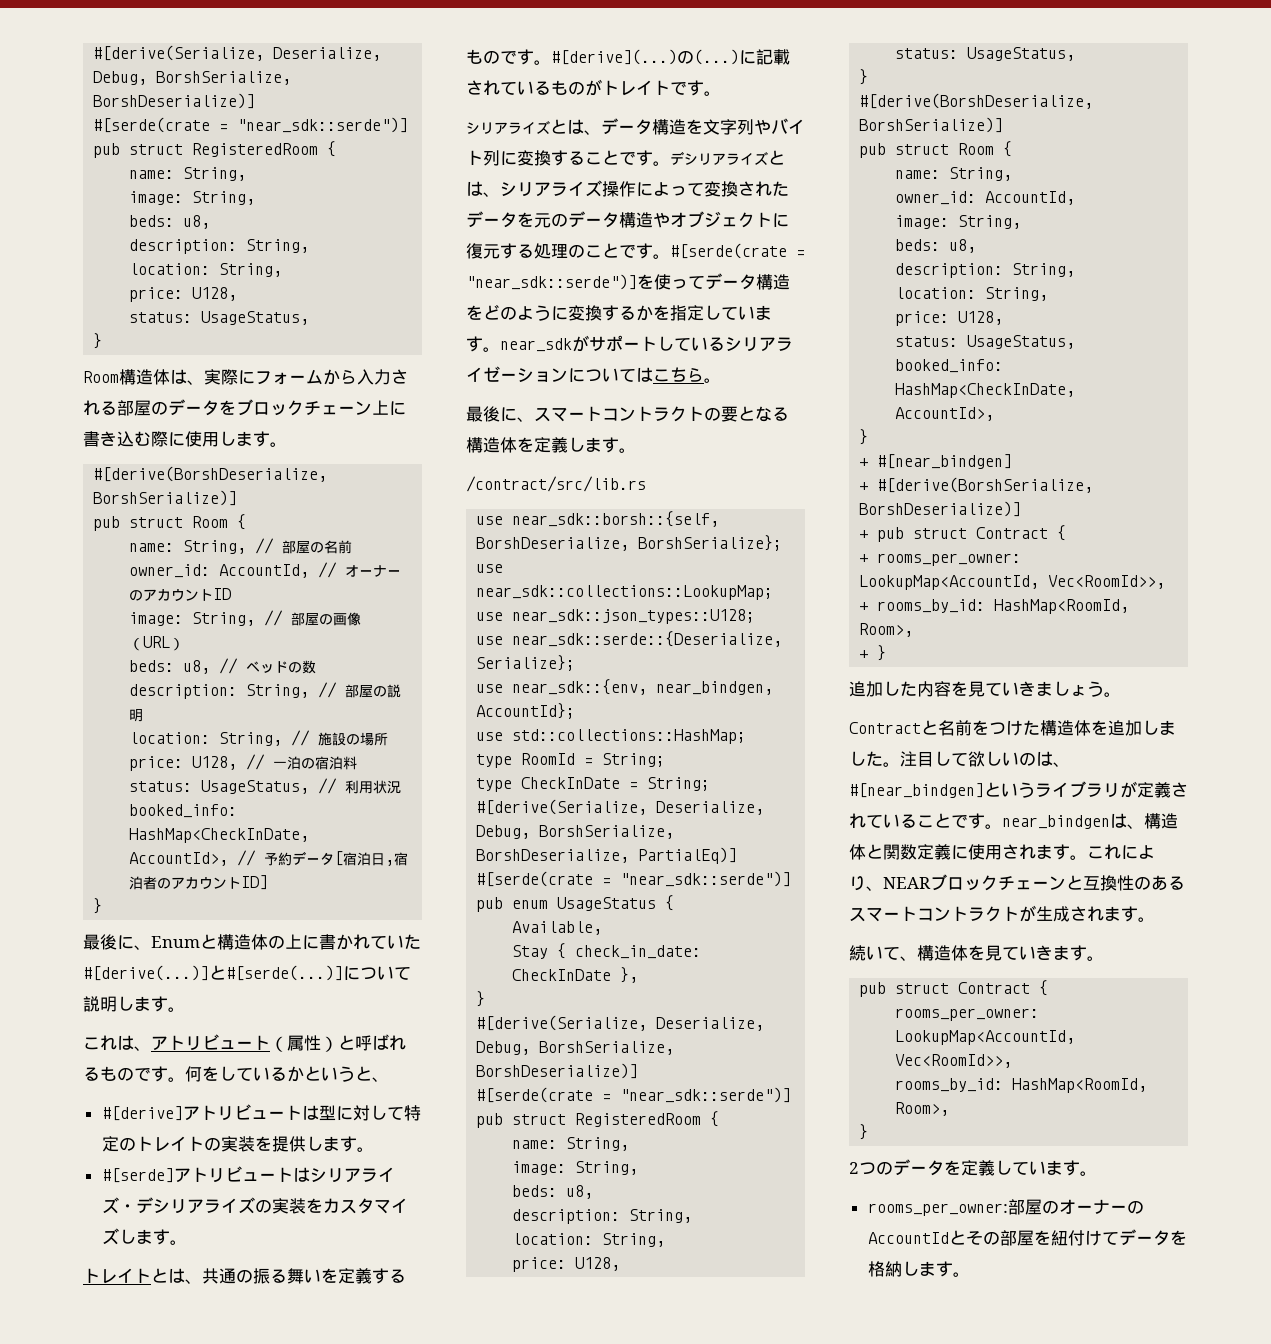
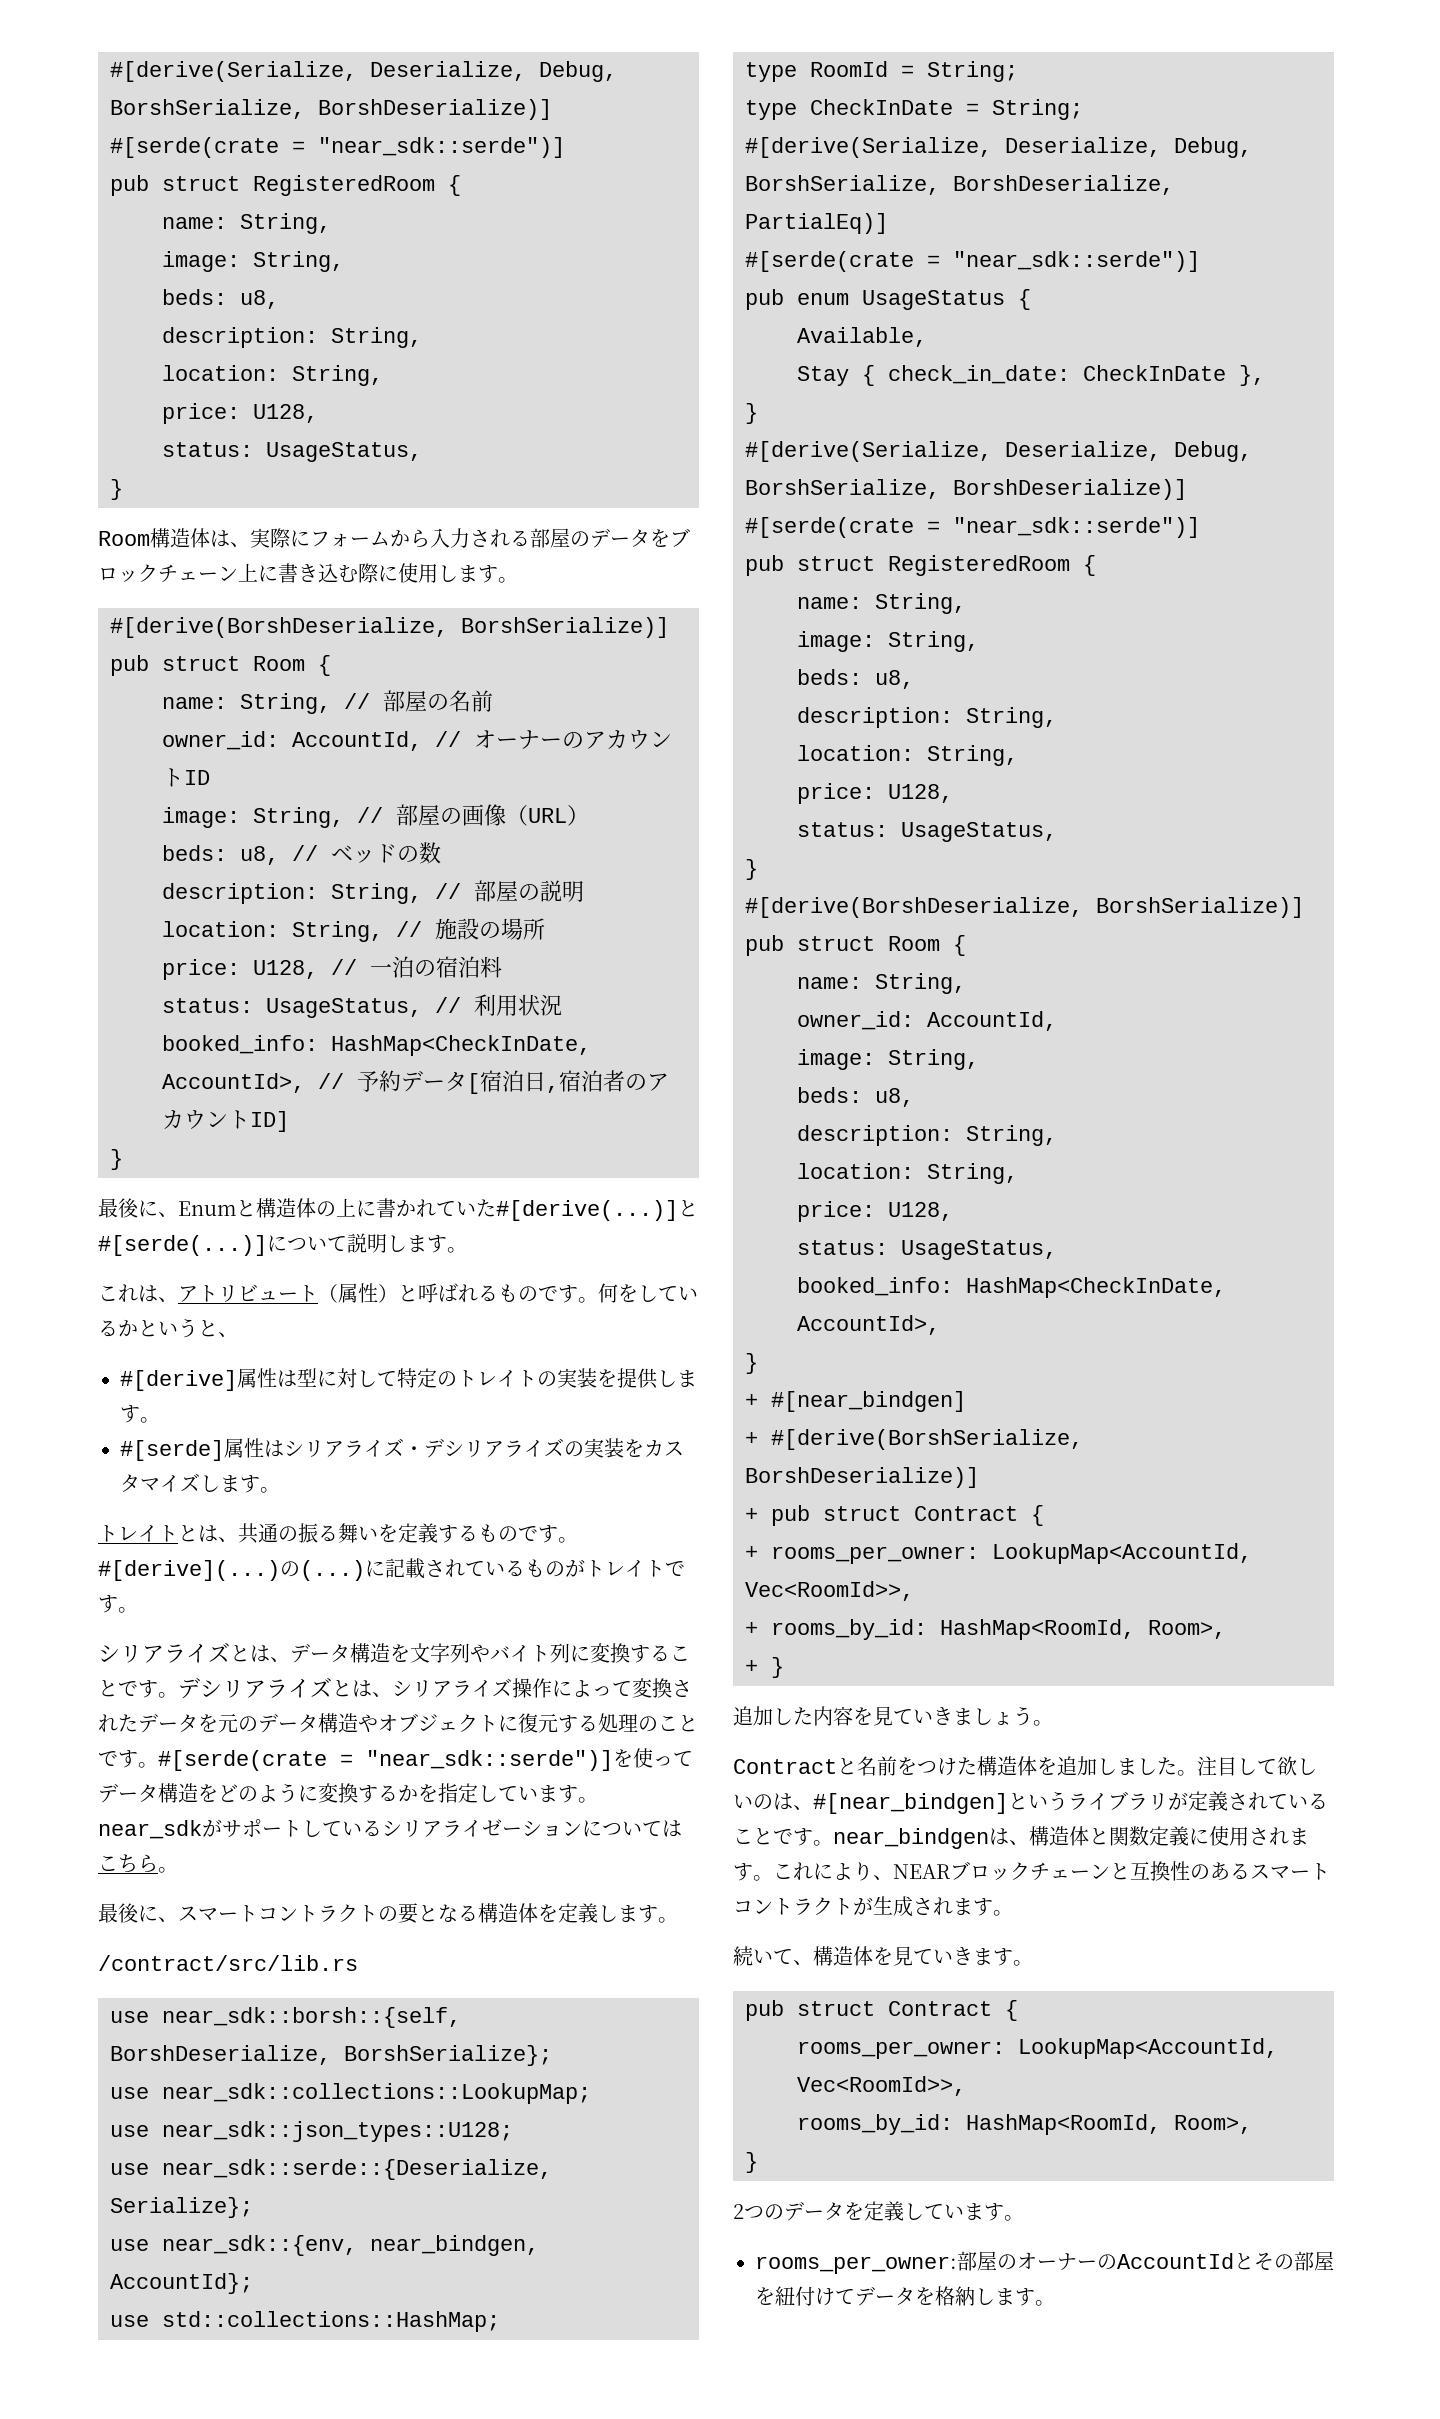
[182,1104,302,1121] アトリビュート -> [237,1368,277,1388] 属性
[173,1166,293,1183] アトリビュート -> [224,1438,264,1458] 属性

